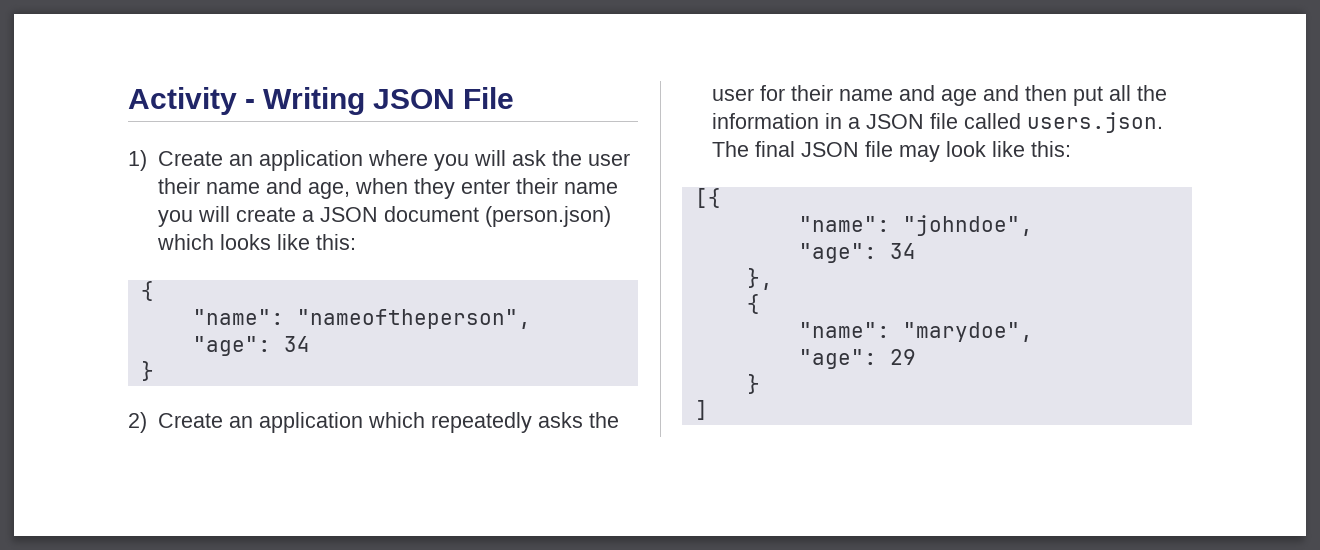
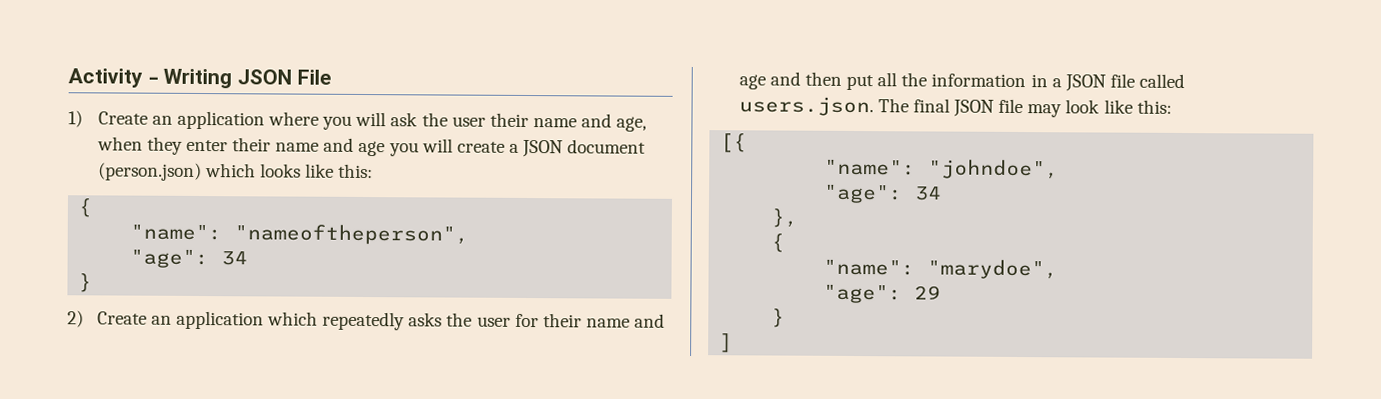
(618, 188) none -> [323,137,386,157] and age

